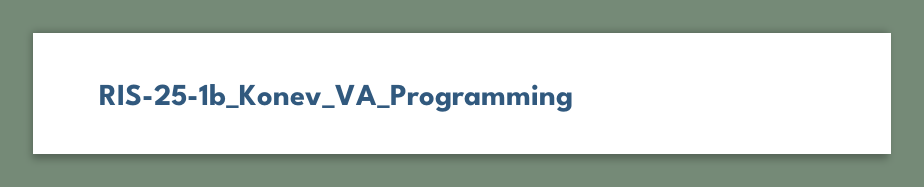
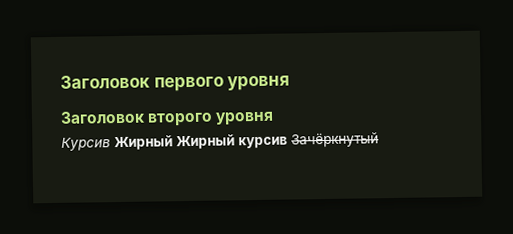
[99,84,573,112] RIS-25-1b_Konev_VA_Programming -> [60,74,291,92] [60,110,275,127] [61,132,379,151] Заголовок первого уровня // Заголовок второго уровня // Курсив Жирный Жирный курсив Зачёркнутый

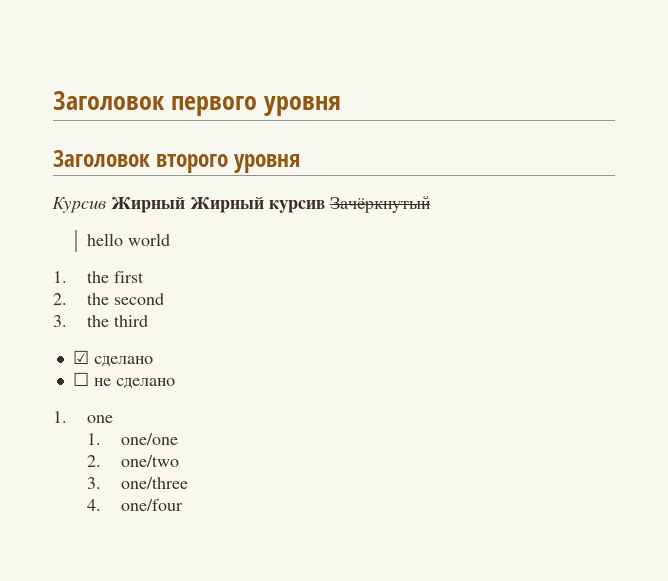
(379, 140) none -> [87,233,171,246] [53,271,145,283] [53,293,165,305] [53,315,149,327] [72,350,153,367] [72,372,175,389] [53,411,114,423] [87,433,179,445] [87,455,180,467] [87,477,189,489] [87,499,184,511] // hello world // 1. the first // 2. the second // 3. the third // ☑ сделано // ☐ не сделано // 1. one // 1. one/one // 2. one/two // 3. one/three // 4. one/four

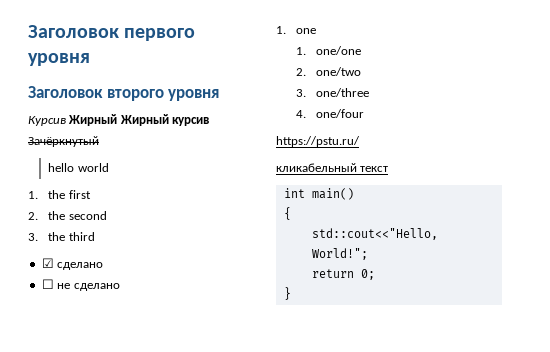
(184, 505) none -> [276,136,360,147] [276,163,389,172] [283,188,354,200] [283,207,291,220] [311,228,438,240] [311,248,368,260] [311,269,375,280] [283,287,291,300] // https://pstu.ru/ // кликабельный текст // int main() // { // std::cout<<"Hello, World!"; // return 0; // }

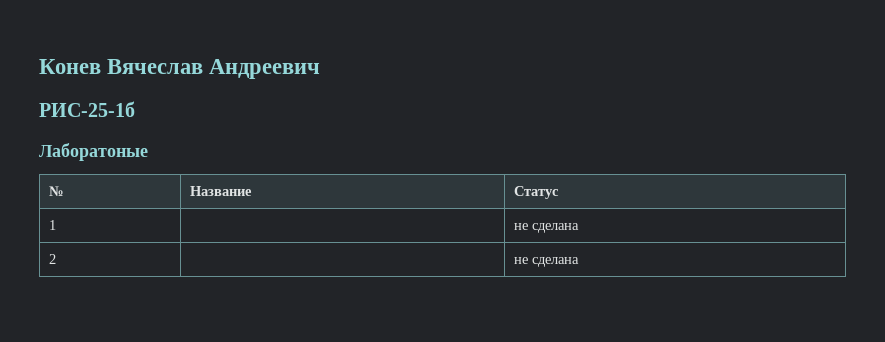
[28,25,196,41] [28,53,90,66] [28,86,220,101] [28,114,210,126] [28,136,99,147] [48,163,109,172] [28,190,91,199] [28,211,107,220] [28,232,95,241] [41,258,104,270] [41,279,120,291] [276,26,317,34] [296,46,362,55] [296,67,362,76] [296,88,370,97] [296,109,365,118] [276,136,360,147] [276,163,389,172] [283,188,354,200] [283,207,291,220] [311,228,438,240] [311,248,368,260] [311,269,375,280] [283,287,291,300] Заголовок первого уровня // Заголовок второго уровня // Курсив Жирный Жирный курсив Зачёркнутый // hello world // 1. the first // 2. the second // 3. the third // ☑ сделано // ☐ не сделано // 1. one // 1. one/one // 2. one/two // 3. one/three // 4. one/four // https://pstu.ru/ // кликабельный текст // int main() // { // std::cout<<"Hello, World!"; // return 0; // } -> [39,59,321,79] [39,101,135,117] [39,143,148,161] [48,186,64,196] [189,186,252,196] [513,186,559,199] [48,220,56,230] [513,223,579,233] [48,254,56,264] [513,257,579,267] Конев Вячеслав Андреевич // РИС-25-1б // Лаборатоные // № | Название | Статус // 1 | | не сделана // 2 | | не сделана

